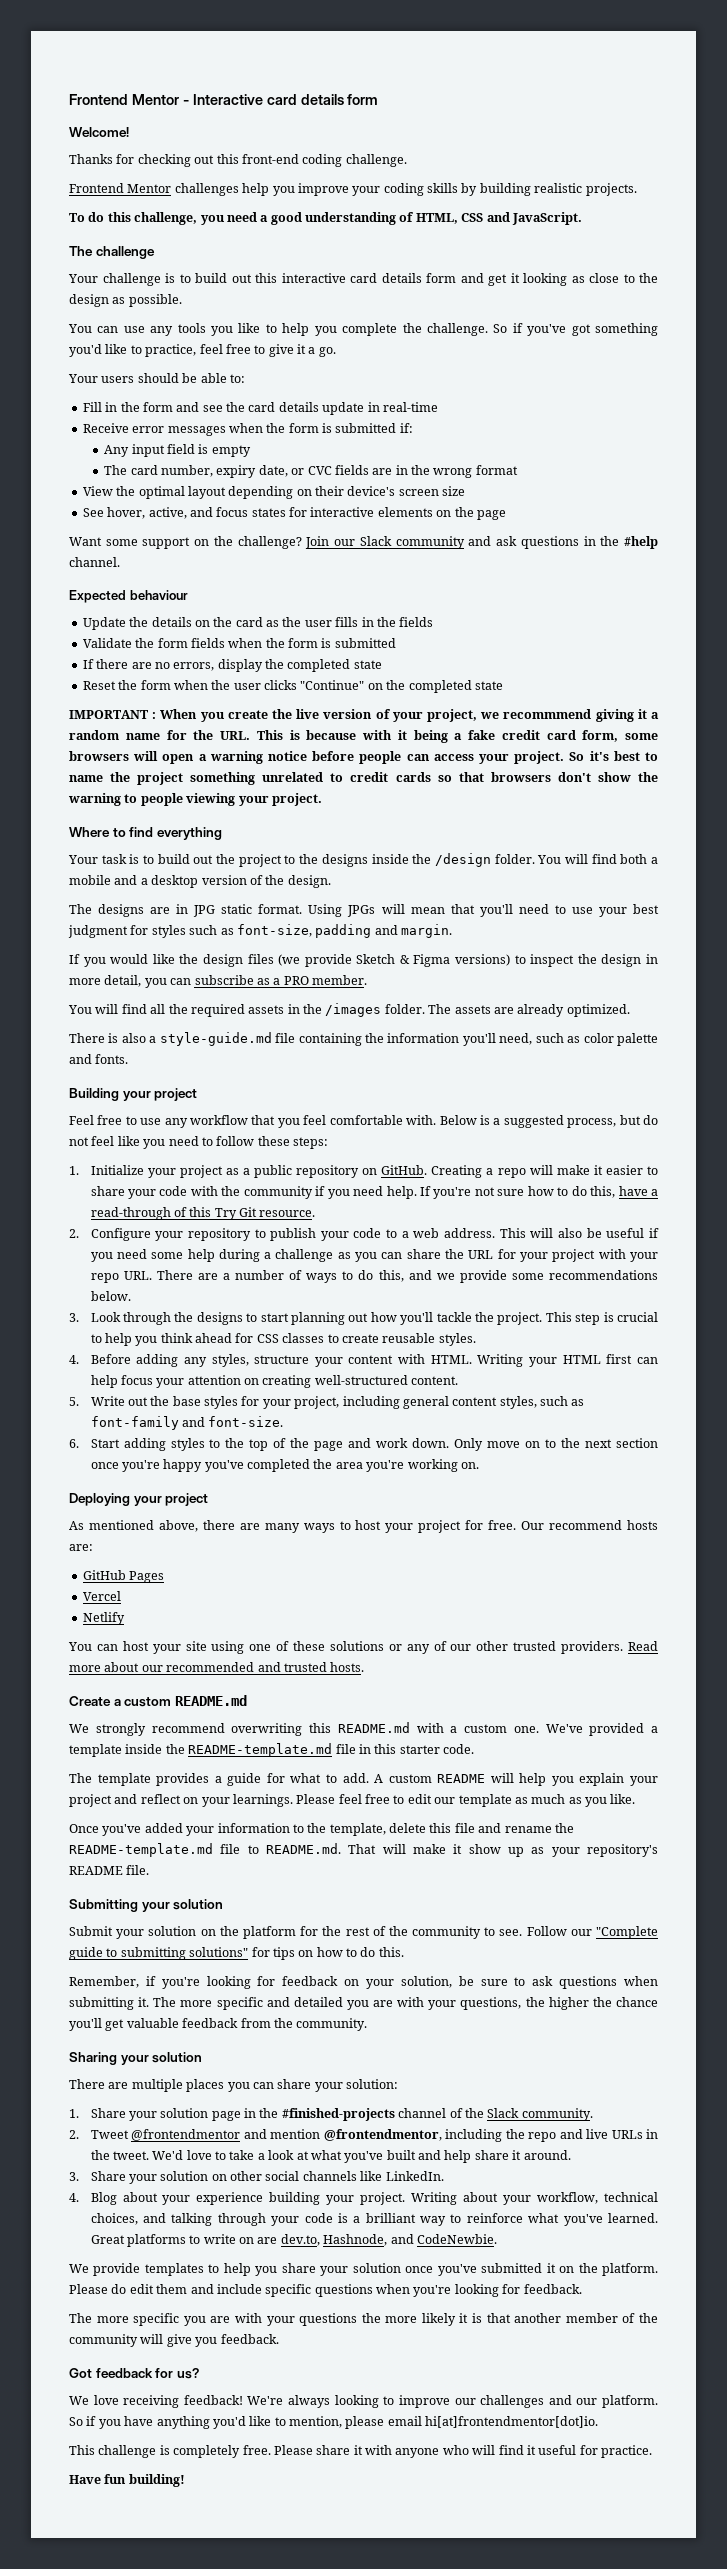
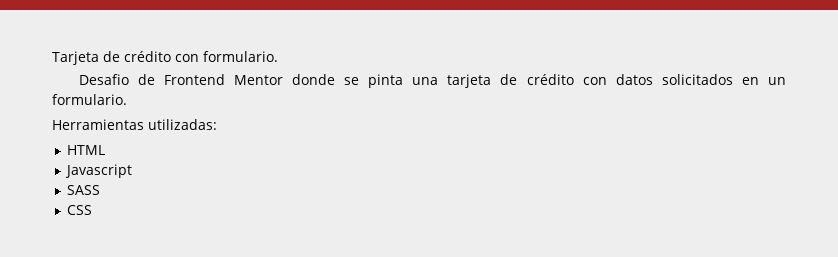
[69,94,379,105] [69,127,129,137] [69,154,407,167] [69,183,637,196] [69,212,582,225] [69,246,155,259] [68,273,658,286] [69,294,182,307] [68,323,659,336] [69,344,336,357] [68,373,245,383] [82,402,438,415] [82,423,413,436] [104,444,251,457] [104,465,518,478] [82,486,466,499] [82,507,506,520] [69,536,659,549] [69,557,120,567] [69,590,188,603] [82,617,434,630] [82,638,396,648] [82,659,382,672] [82,680,503,693] [69,709,659,722] [69,730,658,743] [69,751,658,764] [69,772,659,785] [68,793,322,806] [69,827,222,840] [68,853,658,867] [69,875,331,888] [69,904,659,917] [68,924,452,938] [69,954,658,967] [69,975,367,988] [68,1003,630,1017] [69,1032,659,1046] [69,1054,129,1064] [69,1088,198,1101] [69,1115,658,1128] [69,1136,328,1149] [69,1165,659,1178] [90,1186,659,1199] [90,1207,316,1220] [69,1228,660,1241] [90,1249,659,1262] [90,1270,659,1283] [90,1291,131,1301] [69,1312,659,1325] [90,1333,476,1346] [69,1354,658,1367] [90,1375,459,1388] [69,1396,585,1409] [90,1416,284,1430] [69,1438,658,1451] [90,1459,479,1472] [69,1493,209,1506] [69,1520,658,1533] [69,1544,93,1551] [82,1570,165,1583] [82,1591,121,1601] [82,1612,125,1625] [68,1641,658,1654] [69,1662,365,1672] [69,1695,247,1707] [69,1722,658,1736] [69,1743,474,1757] [69,1773,658,1786] [69,1794,636,1807] [69,1823,574,1836] [69,1843,658,1857] [69,1865,150,1875] [69,1899,224,1912] [69,1926,658,1939] [69,1947,404,1960] [69,1976,658,1989] [69,1997,658,2010] [69,2018,368,2031] [69,2052,203,2065] [69,2079,398,2092] [69,2108,593,2121] [69,2129,659,2142] [90,2150,571,2163] [69,2171,444,2184] [69,2192,659,2205] [90,2213,658,2226] [90,2234,497,2247] [69,2263,658,2276] [69,2284,582,2297] [69,2313,658,2326] [69,2334,279,2347] [69,2368,199,2379] [69,2395,659,2408] [69,2416,599,2429] [69,2445,652,2458] [69,2474,185,2487] Frontend Mentor - Interactive card details form // Welcome! // Thanks for checking out this front-end coding challenge. // Frontend Mentor challenges help you improve your coding skills by building realistic projects. // To do this challenge, you need a good understanding of HTML, CSS and JavaScript. // The challenge // Your challenge is to build out this interactive card details form and get it looking as close to the design as possible. // You can use any tools you like to help you complete the challenge. So if you've got something you'd like to practice, feel free to give it a go. // Your users should be able to: // Fill in the form and see the card details update in real-time // Receive error messages when the form is submitted if: // Any input field is empty // The card number, expiry date, or CVC fields are in the wrong format // View the optimal layout depending on their device's screen size // See hover, active, and focus states for interactive elements on the page // Want some support on the challenge? Join our Slack community and ask questions in the #help channel. // Expected behaviour // Update the details on the card as the user fills in the fields // Validate the form fields when the form is submitted // If there are no errors, display the completed state // Reset the form when the user clicks "Continue" on the completed state // IMPORTANT : When you create the live version of your project, we recommmend giving it a random name for the URL. This is because with it being a fake credit card form, some browsers will open a warning notice before people can access your project. So it's best to name the project something unrelated to credit cards so that browsers don't show the warning to people viewing your project. // Where to find everything // Your task is to build out the project to the designs inside the /design folder. You will find both a mobile and a desktop version of the design. // The designs are in JPG static format. Using JPGs will mean that you'll need to use your best judgment for styles such as font-size, padding and margin. // If you would like the design files (we provide Sketch & Figma versions) to inspect the design in more detail, you can subscribe as a PRO member. // You will find all the required assets in the /images folder. The assets are already optimized. // There is also a style-guide.md file containing the information you'll need, such as color palette and fonts. // Building your project // Feel free to use any workflow that you feel comfortable with. Below is a suggested process, but do not feel like you need to follow these steps: // 1. Initialize your project as a public repository on GitHub. Creating a repo will make it easier to share your code with the community if you need help. If you're not sure how to do this, have a read-through of this Try Git resource. // 2. Configure your repository to publish your code to a web address. This will also be useful if you need some help during a challenge as you can share the URL for your project with your repo URL. There are a number of ways to do this, and we provide some recommendations below. // 3. Look through the designs to start planning out how you'll tackle the project. This step is crucial to help you think ahead for CSS classes to create reusable styles. // 4. Before adding any styles, structure your content with HTML. Writing your HTML first can help focus your attention on creating well-structured content. // 5. Write out the base styles for your project, including general content styles, such as font-family and font-size. // 6. Start adding styles to the top of the page and work down. Only move on to the next section once you're happy you've completed the area you're working on. // Deploying your project // As mentioned above, there are many ways to host your project for free. Our recommend hosts are: // GitHub Pages // Vercel // Netlify // You can host your site using one of these solutions or any of our other trusted providers. Read more about our recommended and trusted hosts. // Create a custom README.md // We strongly recommend overwriting this README.md with a custom one. We've provided a template inside the README-template.md file in this starter code. // The template provides a guide for what to add. A custom README will help you explain your project and reflect on your learnings. Please feel free to edit our template as much as you like. // Once you've added your information to the template, delete this file and rename the README-template.md file to README.md. That will make it show up as your repository's README file. // Submitting your solution // Submit your solution on the platform for the rest of the community to see. Follow our "Complete guide to submitting solutions" for tips on how to do this. // Remember, if you're looking for feedback on your solution, be sure to ask questions when submitting it. The more specific and detailed you are with your questions, the higher the chance you'll get valuable feedback from the community. // Sharing your solution // There are multiple places you can share your solution: // 1. Share your solution page in the #finished-projects channel of the Slack community. // 2. Tweet @frontendmentor and mention @frontendmentor, including the repo and live URLs in the tweet. We'd love to take a look at what you've built and help share it around. // 3. Share your solution on other social channels like LinkedIn. // 4. Blog about your experience building your project. Writing about your workflow, technical choices, and talking through your code is a brilliant way to reinforce what you've learned. Great platforms to write on are dev.to, Hashnode, and CodeNewbie. // We provide templates to help you share your solution once you've submitted it on the platform. Please do edit them and include specific questions when you're looking for feedback. // The more specific you are with your questions the more likely it is that another member of the community will give you feedback. // Got feedback for us? // We love receiving feedback! We're always looking to improve our challenges and our platform. So if you have anything you'd like to mention, please email hi[at]frontendmentor[dot]io. // This challenge is completely free. Please share it with anyone who will find it useful for practice. // Have fun building! -> [52,51,278,65] [78,74,787,88] [52,94,127,105] [52,119,217,130] [66,145,105,155] [64,164,132,178] [66,185,100,195] [66,205,92,215] Tarjeta de crédito con formulario. // Desafio de Frontend Mentor donde se pinta una tarjeta de crédito con datos solicitados en un formulario. // Herramientas utilizadas: // HTML // Javascript // SASS // CSS

